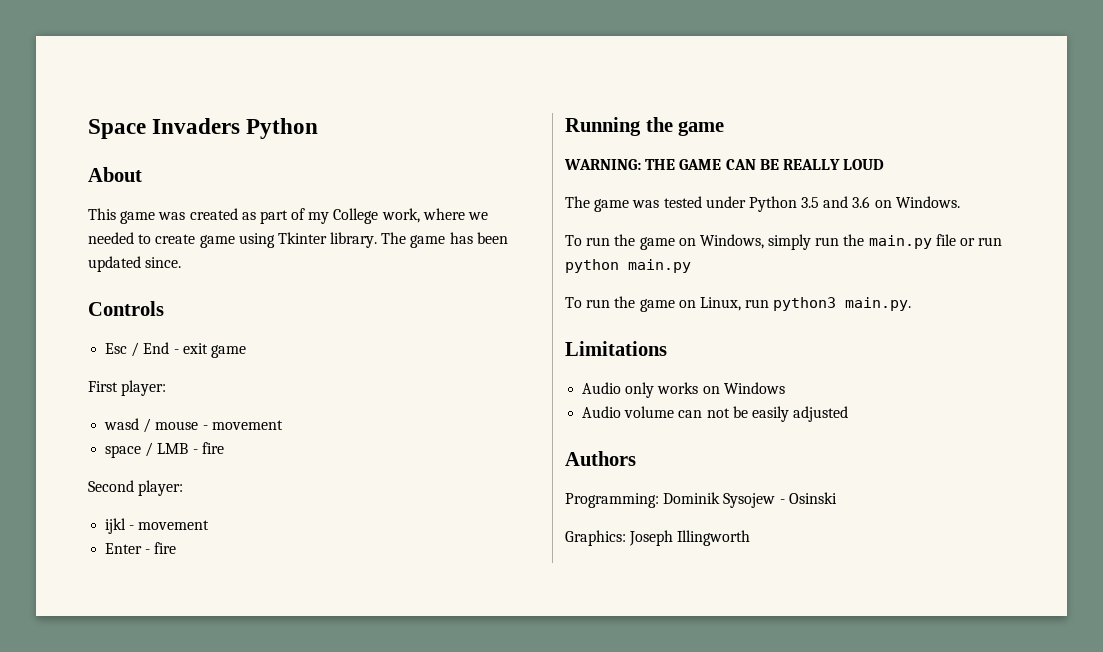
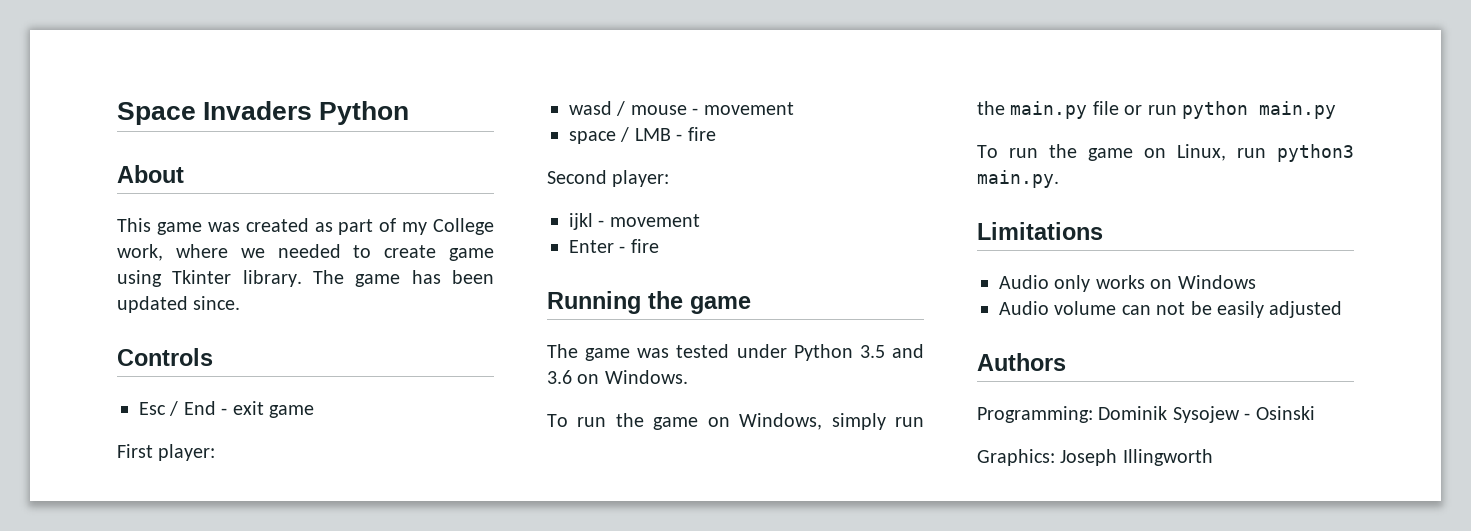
[564,159,885,170] // WARNING: THE GAME CAN BE REALLY LOUD -> (751, 305) none

